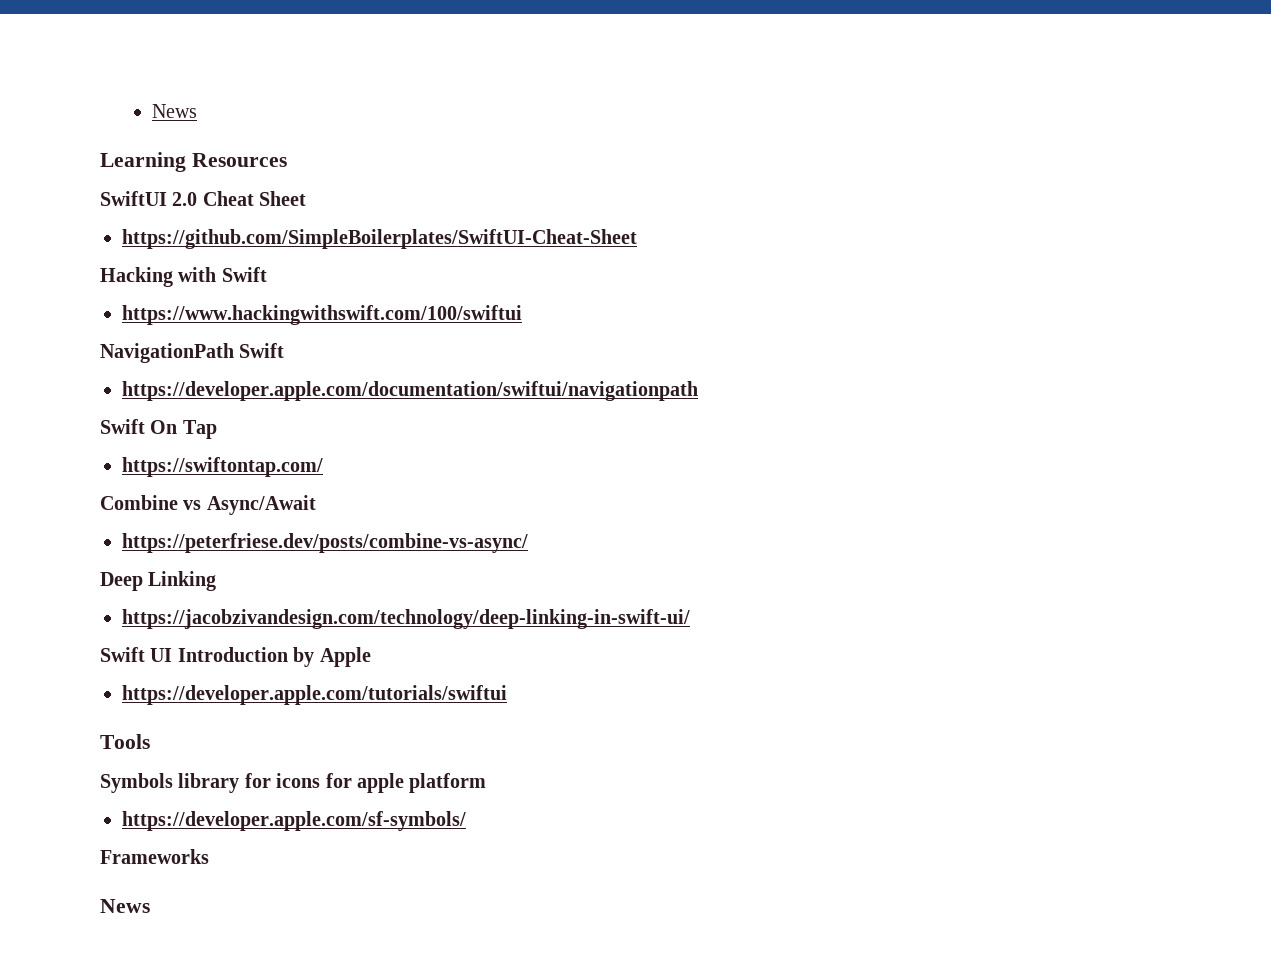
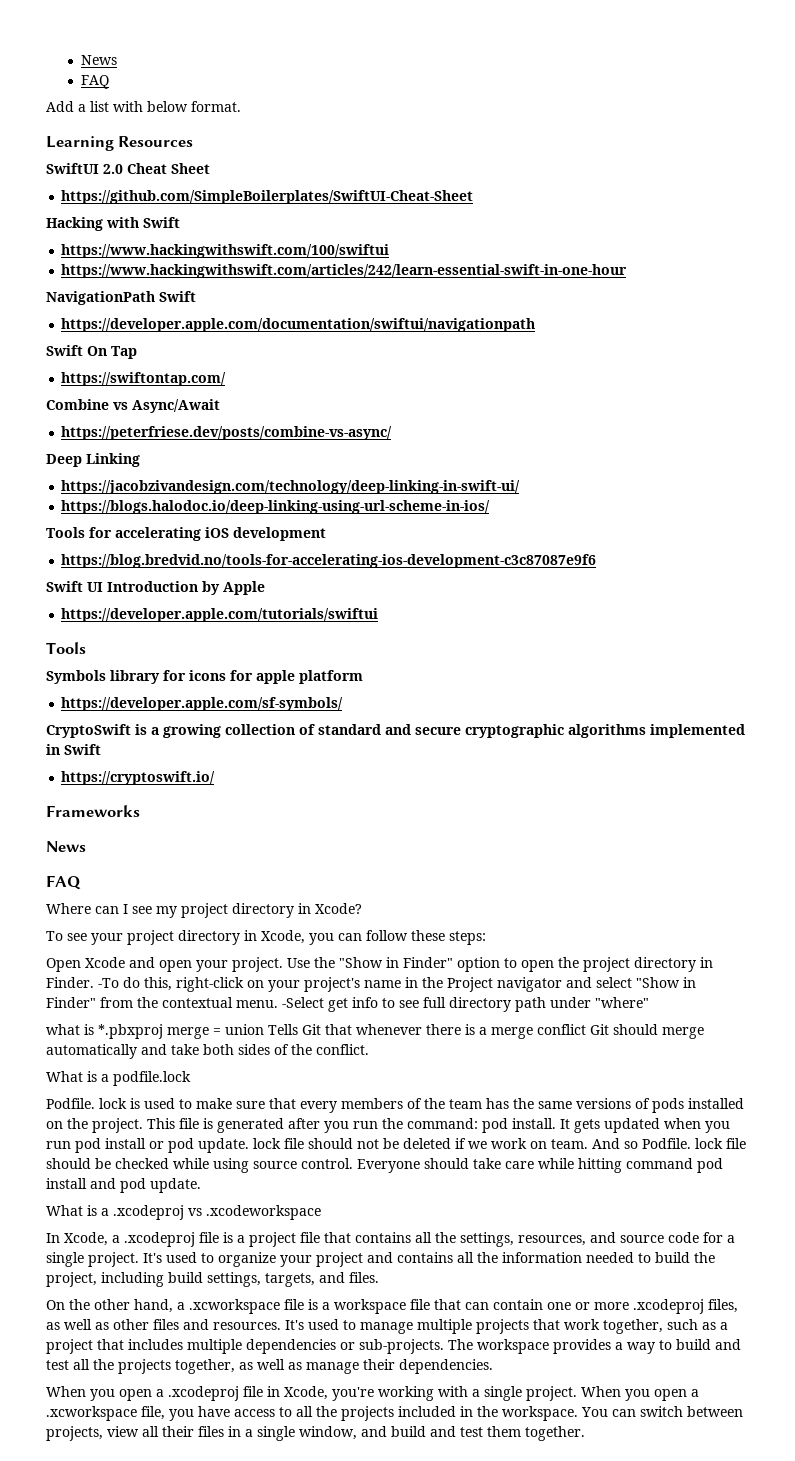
[152,104,198,118] News -> [80,55,117,65] [80,75,109,89] [46,101,241,112] News // FAQ // Add a list with below format.
(522, 315) none -> [61,264,628,278] // https://www.hackingwithswift.com/articles/242/learn-essential-swift-in-one-hour
(690, 619) none -> [61,500,491,514] [46,527,326,541] [61,554,597,568] // https://blogs.halodoc.io/deep-linking-using-url-scheme-in-ios/ // Tools for accelerating iOS development // https://blog.bredvid.no/tools-for-accelerating-ios-development-c3c87087e9f6
[100,849,209,864] [100,899,150,913] Frameworks // News -> [46,724,745,738] [46,744,101,755] [61,771,216,785] [46,805,140,817] [46,841,86,852] [46,875,81,890] [46,903,362,918] [46,930,486,945] [46,957,713,972] [46,977,696,992] [46,997,649,1012] [46,1024,704,1039] [46,1044,369,1059] [46,1071,191,1086] [46,1098,744,1113] [46,1118,730,1133] [46,1138,746,1153] [46,1158,723,1173] [46,1178,201,1193] [46,1205,321,1220] [46,1232,735,1247] [46,1252,715,1267] [46,1272,379,1287] [46,1299,738,1314] [46,1319,728,1334] [46,1339,741,1354] [46,1359,493,1374] [46,1386,699,1401] [46,1406,743,1421] [46,1426,585,1441] CryptoSwift is a growing collection of standard and secure cryptographic algorithms implemented in Swift // https://cryptoswift.io/ // Frameworks // News // FAQ // Where can I see my project directory in Xcode? // To see your project directory in Xcode, you can follow these steps: // Open Xcode and open your project. Use the "Show in Finder" option to open the project directory in Finder. -To do this, right-click on your project's name in the Project navigator and select "Show in Finder" from the contextual menu. -Select get info to see full directory path under "where" // what is *.pbxproj merge = union Tells Git that whenever there is a merge conflict Git should merge automatically and take both sides of the conflict. // What is a podfile.lock // Podfile. lock is used to make sure that every members of the team has the same versions of pods installed on the project. This file is generated after you run the command: pod install. It gets updated when you run pod install or pod update. lock file should not be deleted if we work on team. And so Podfile. lock file should be checked while using source control. Everyone should take care while hitting command pod install and pod update. // What is a .xcodeproj vs .xcodeworkspace // In Xcode, a .xcodeproj file is a project file that contains all the settings, resources, and source code for a single project. It's used to organize your project and contains all the information needed to build the project, including build settings, targets, and files. // On the other hand, a .xcworkspace file is a workspace file that can contain one or more .xcodeproj files, as well as other files and resources. It's used to manage multiple projects that work together, such as a project that includes multiple dependencies or sub-projects. The workspace provides a way to build and test all the projects together, as well as manage their dependencies. // When you open a .xcodeproj file in Xcode, you're working with a single project. When you open a .xcworkspace file, you have access to all the projects included in the workspace. You can switch between projects, view all their files in a single window, and build and test them together.

